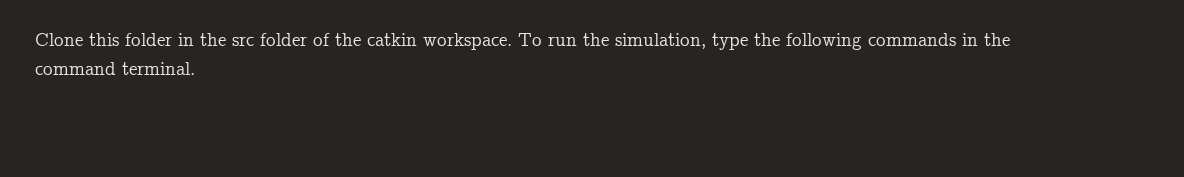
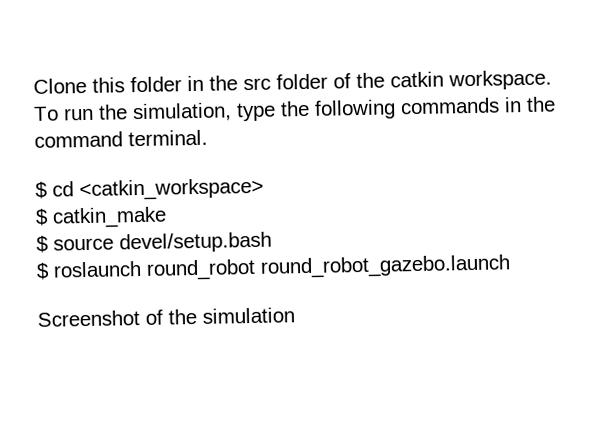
(195, 68) none -> [35,177,264,202] [35,206,167,229] [36,231,272,254] [36,254,511,281] [37,307,295,327] // $ cd <catkin_workspace> // $ catkin_make // $ source devel/setup.bash // $ roslaunch round_robot round_robot_gazebo.launch // Screenshot of the simulation

